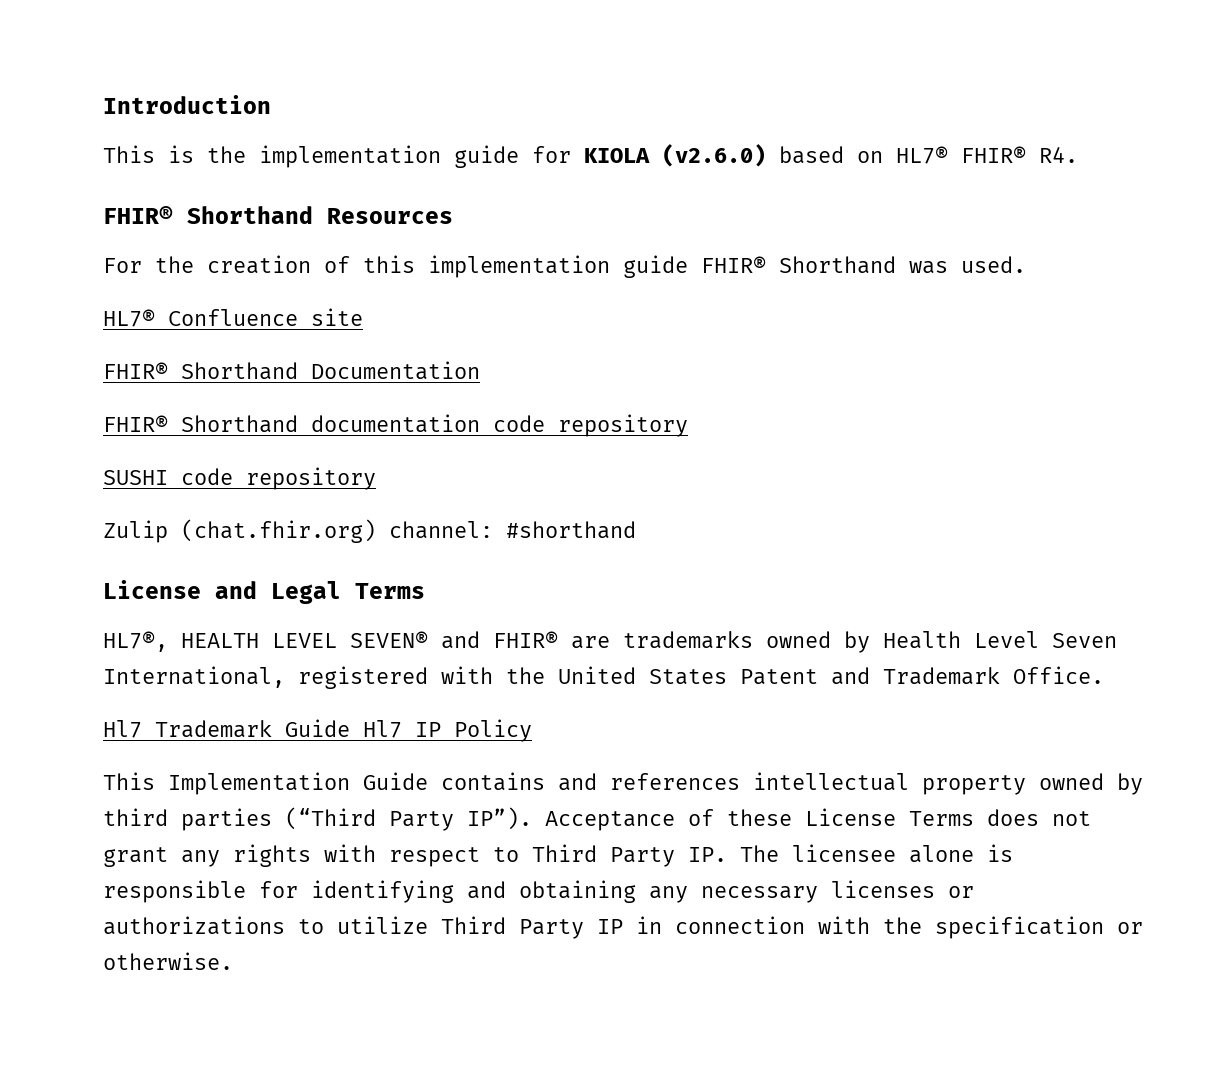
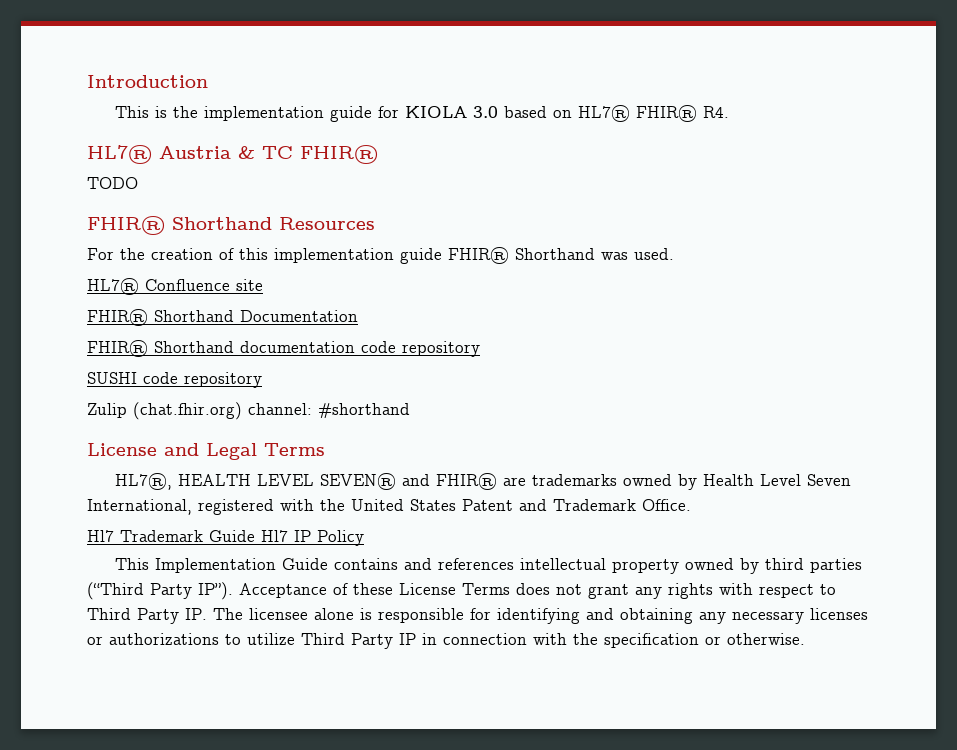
[662,144,766,167] (v2.6.0) -> [473,106,499,118] 3.0
(1078, 155) none -> [87,145,378,164] [87,177,138,189] // HL7® Austria & TC FHIR® // TODO

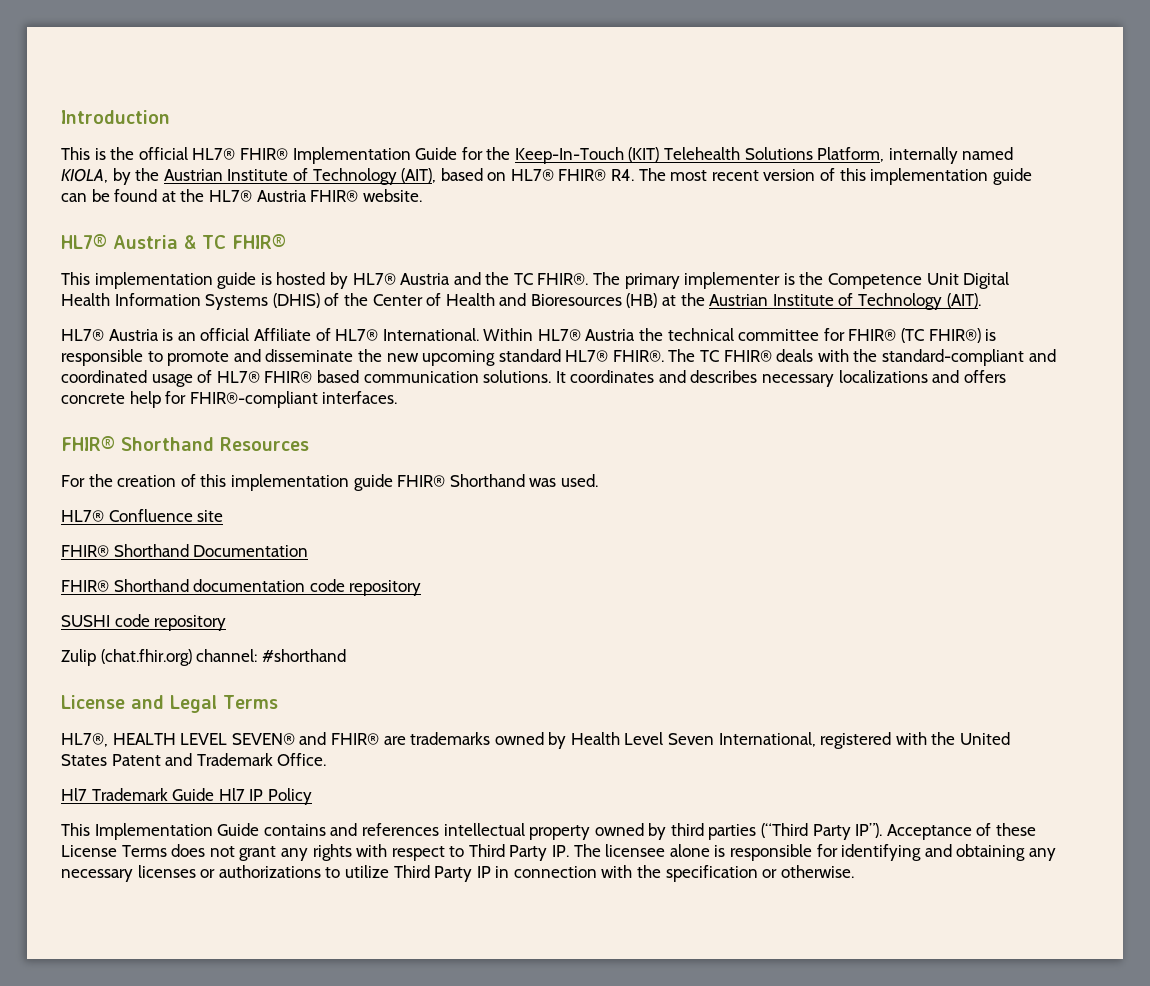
[204,106,499,122] implementation guide for KIOLA 3.0 -> [138,147,1014,164] [61,168,437,185] official HL7® FHIR® Implementation Guide for the Keep-In-Touch (KIT) Telehealth Solutions Platform, internally named KIOLA, by the Austrian Institute of Technology (AIT),
(730, 112) none -> [638,168,1032,185] [61,189,422,202] The most recent version of this implementation guide can be found at the HL7® Austria FHIR® website.
[87,177,138,189] TODO -> [61,272,1010,289] [61,293,981,310] [61,328,997,343] [61,349,1056,366] [61,370,1006,387] [61,391,398,408] This implementation guide is hosted by HL7® Austria and the TC FHIR®. The primary implementer is the Competence Unit Digital Health Information Systems (DHIS) of the Center of Health and Bioresources (HB) at the Austrian Institute of Technology (AIT). // HL7® Austria is an official Affiliate of HL7® International. Within HL7® Austria the technical committee for FHIR® (TC FHIR®) is responsible to promote and disseminate the new upcoming standard HL7® FHIR®. The TC FHIR® deals with the standard-compliant and coordinated usage of HL7® FHIR® based communication solutions. It coordinates and describes necessary localizations and offers concrete help for FHIR®-compliant interfaces.

